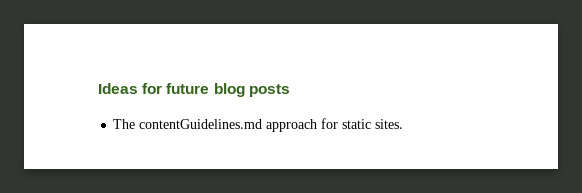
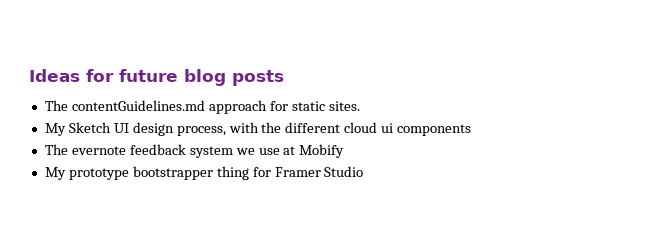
(404, 124) none -> [44,122,472,136] [44,144,345,158] [44,166,364,180] // My Sketch UI design process, with the different cloud ui components // The evernote feedback system we use at Mobify // My prototype bootstrapper thing for Framer Studio

